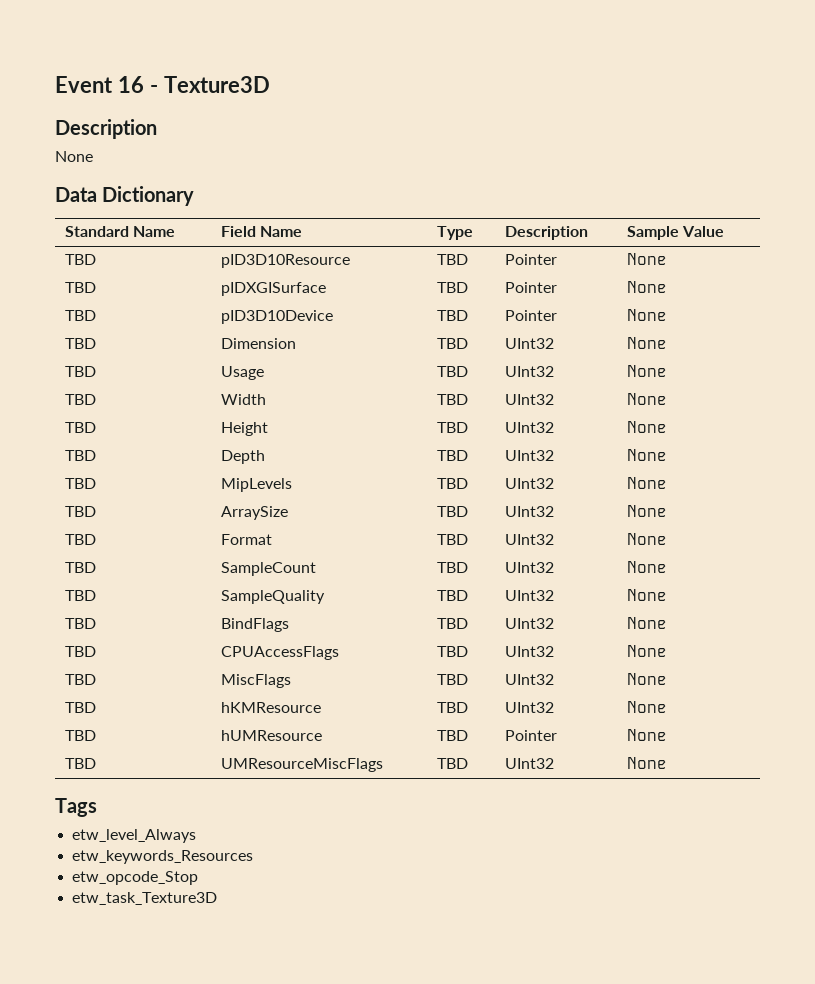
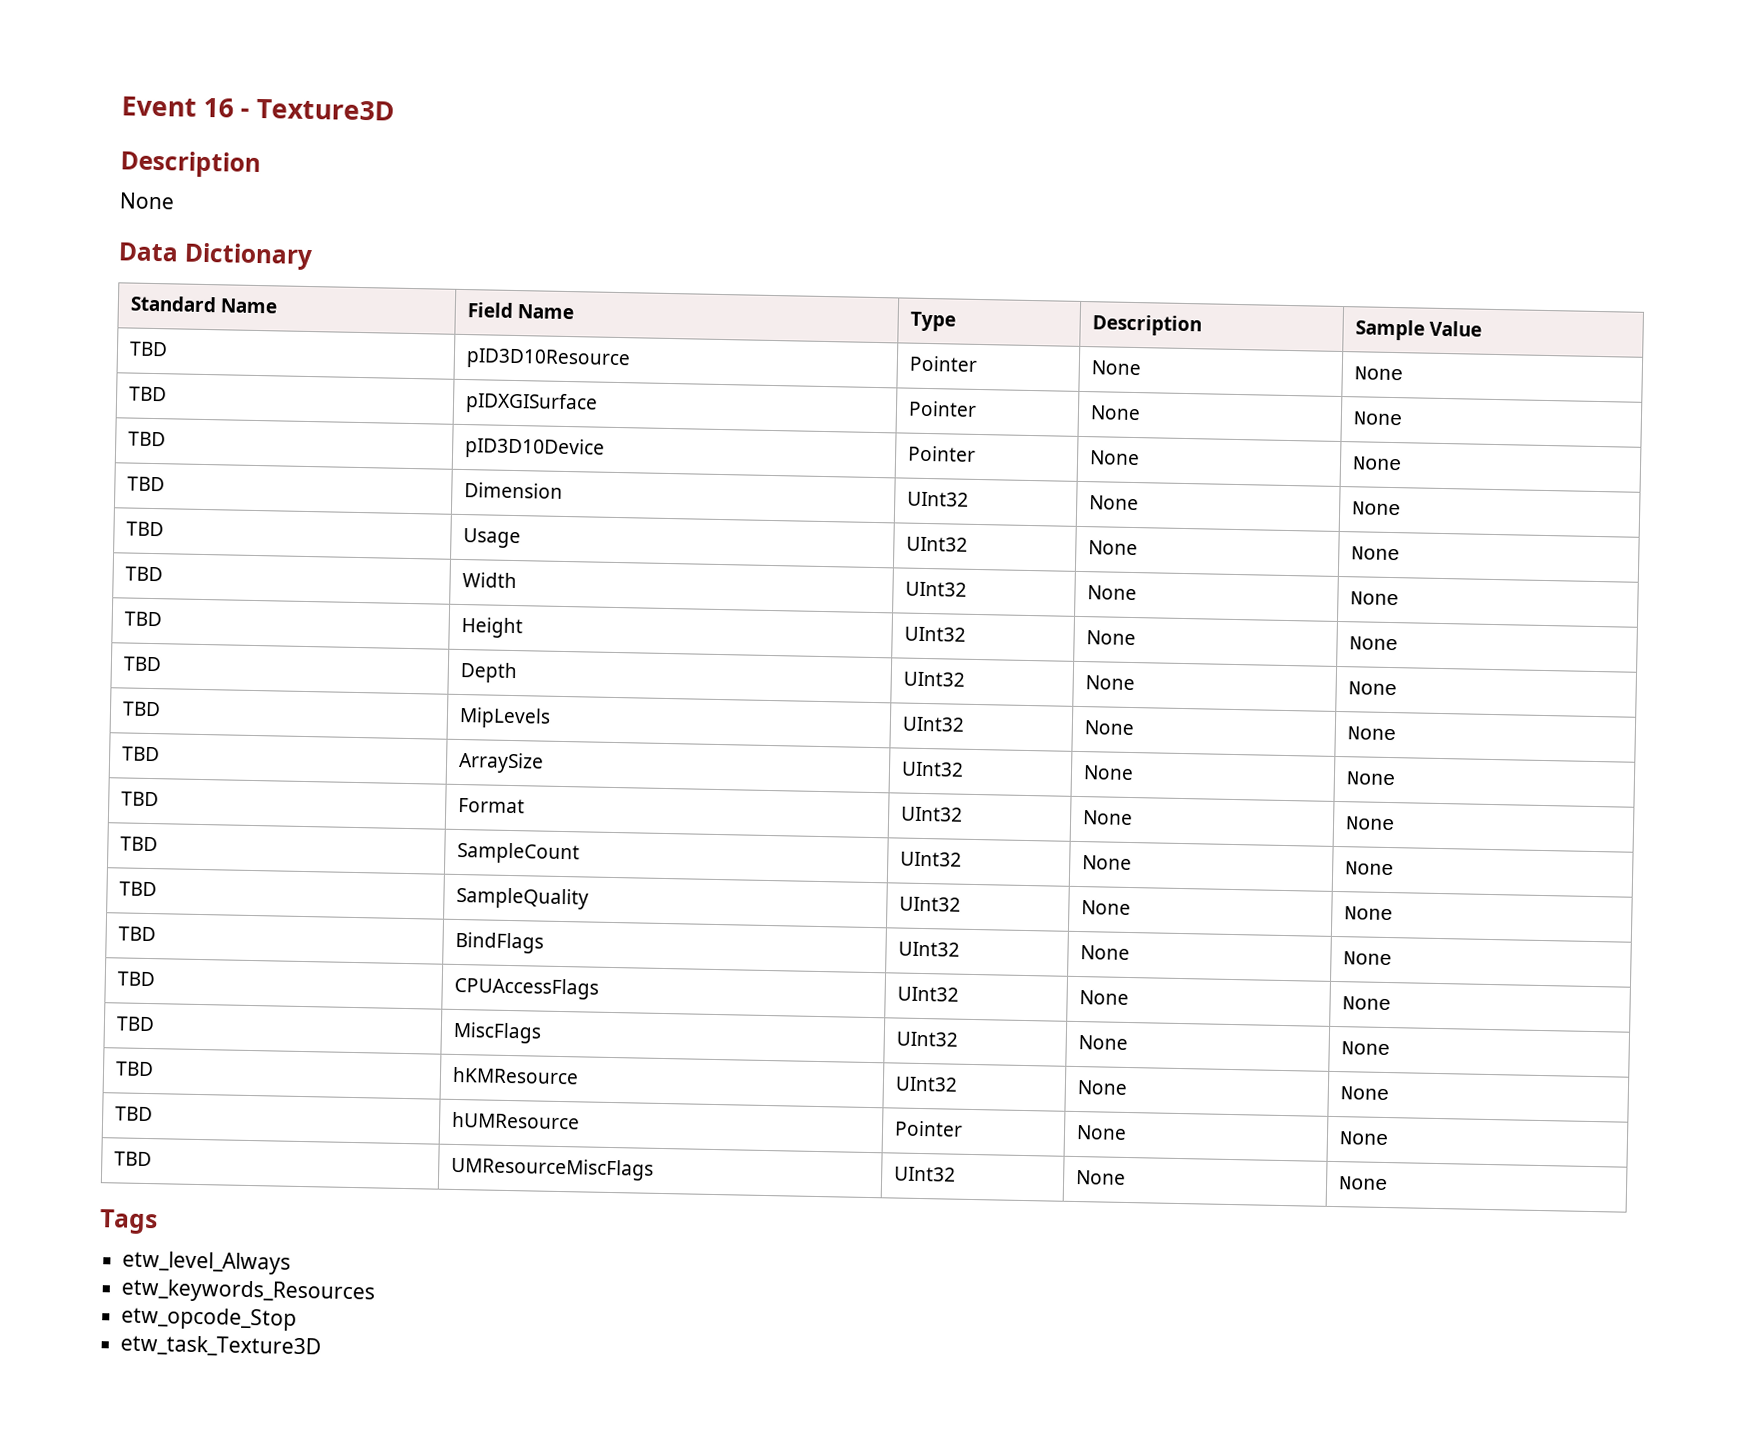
[436,254,468,265] [504,254,557,265] TBD | Pointer -> [909,355,979,372] [1091,360,1142,376] Pointer | None
[436,282,468,293] [504,282,557,293] TBD | Pointer -> [908,400,978,417] [1090,405,1142,421] Pointer | None
[436,310,468,321] [504,310,557,321] TBD | Pointer -> [908,445,977,462] [1089,450,1141,466] Pointer | None
[436,338,468,349] [504,338,554,349] TBD | UInt32 -> [907,491,970,507] [1089,495,1140,511] UInt32 | None
[436,366,468,377] [504,366,554,377] TBD | UInt32 -> [906,536,969,552] [1088,540,1139,556] UInt32 | None
[436,394,468,405] [504,394,554,405] TBD | UInt32 -> [905,581,968,597] [1087,585,1138,601] UInt32 | None
[436,422,468,433] [504,422,554,433] TBD | UInt32 -> [904,626,967,642] [1086,630,1137,646] UInt32 | None
[436,450,468,461] [504,450,554,461] TBD | UInt32 -> [903,671,966,687] [1085,675,1136,691] UInt32 | None
[436,478,468,489] [504,478,554,489] TBD | UInt32 -> [902,716,966,732] [1084,720,1135,736] UInt32 | None
[436,506,468,517] [504,506,554,517] TBD | UInt32 -> [901,761,965,777] [1083,765,1135,781] UInt32 | None
[436,534,468,545] [504,534,554,545] TBD | UInt32 -> [901,806,964,822] [1082,810,1134,826] UInt32 | None
[436,562,468,573] [504,562,554,573] TBD | UInt32 -> [900,851,963,867] [1082,855,1133,871] UInt32 | None
[436,590,468,601] [504,590,554,601] TBD | UInt32 -> [899,896,962,912] [1081,900,1132,916] UInt32 | None
[436,618,468,629] [504,618,554,629] TBD | UInt32 -> [898,941,961,957] [1080,945,1131,961] UInt32 | None
[436,646,468,657] [504,646,554,657] TBD | UInt32 -> [897,986,960,1002] [1079,990,1130,1006] UInt32 | None
[436,674,468,685] [504,674,554,685] TBD | UInt32 -> [896,1031,959,1047] [1078,1035,1129,1051] UInt32 | None
[436,702,468,713] [504,702,554,713] TBD | UInt32 -> [895,1076,959,1092] [1077,1080,1129,1096] UInt32 | None
[436,730,468,741] [504,730,557,741] TBD | Pointer -> [894,1120,964,1137] [1076,1125,1128,1140] Pointer | None
[436,758,468,769] [504,758,554,769] TBD | UInt32 -> [894,1166,957,1182] [1076,1170,1127,1185] UInt32 | None

